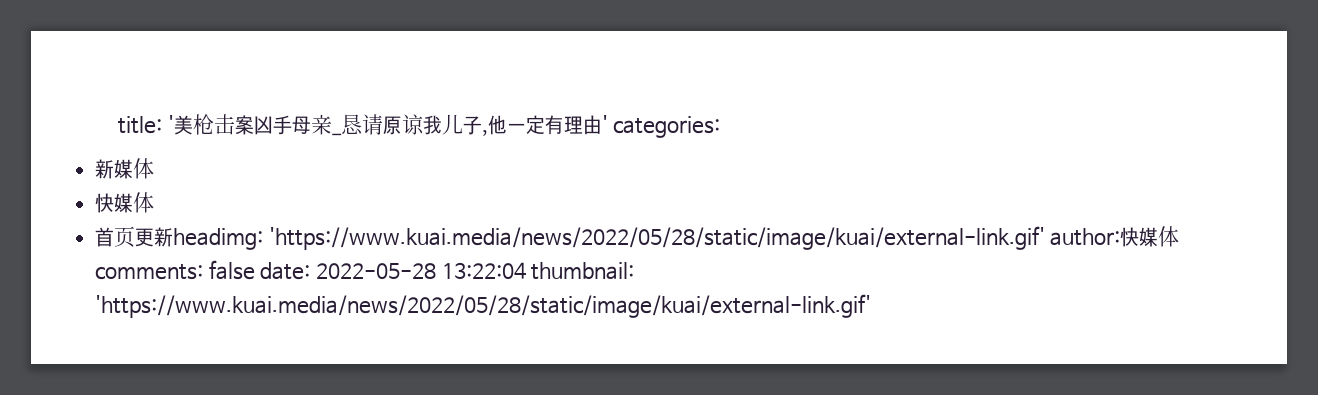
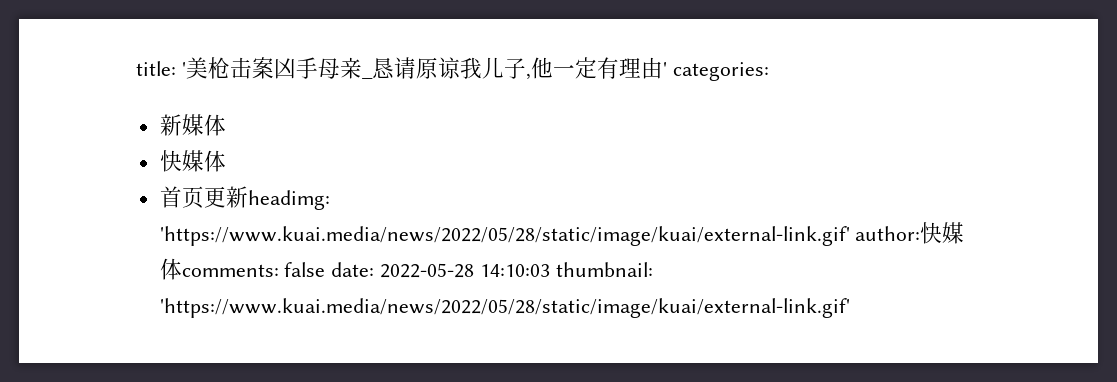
[441,262,526,279] 13:22:04 -> [479,264,550,277] 14:10:03

